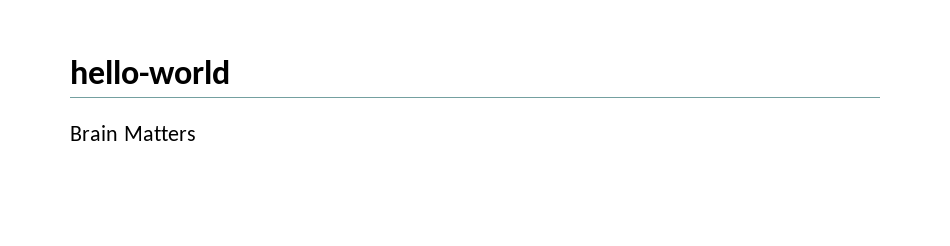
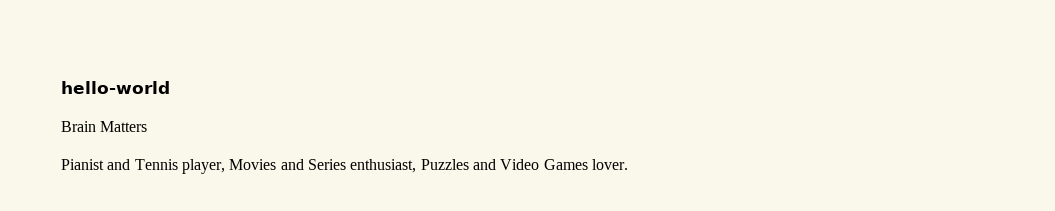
(196, 133) none -> [61,159,628,174] // Pianist and Tennis player, Movies and Series enthusiast, Puzzles and Video Games lover.

